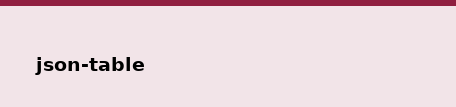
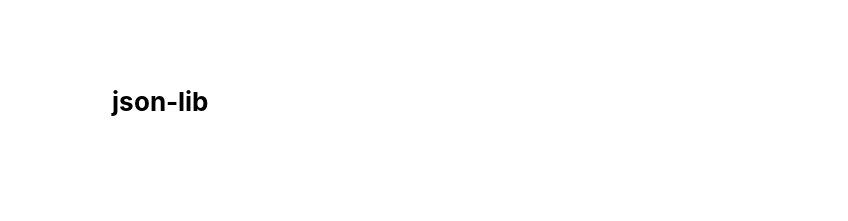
[35,57,145,75] json-table -> [111,90,208,116] json-lib

